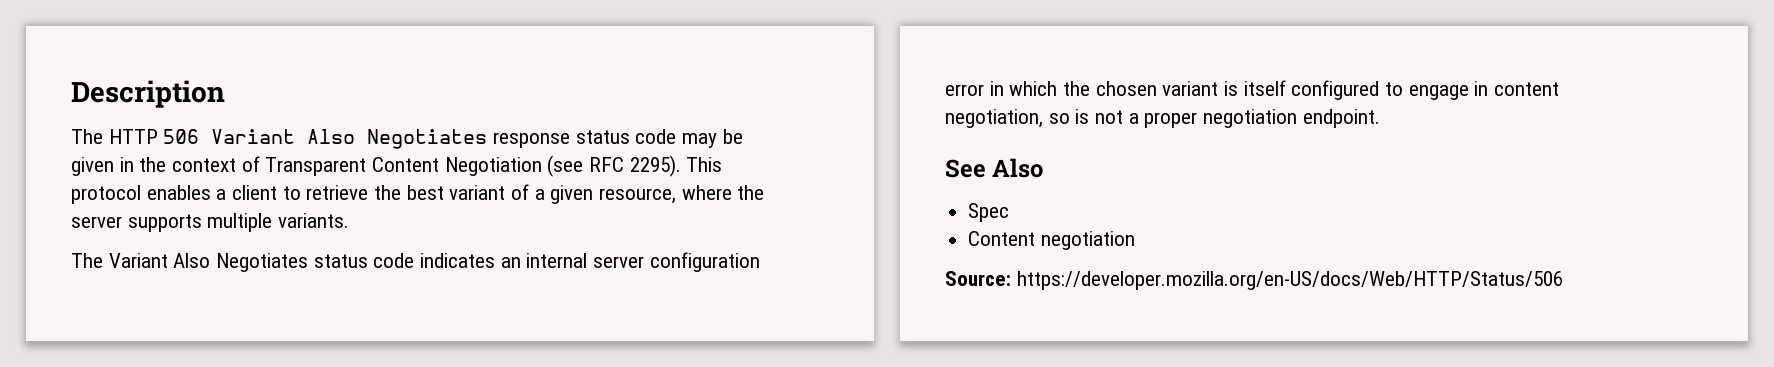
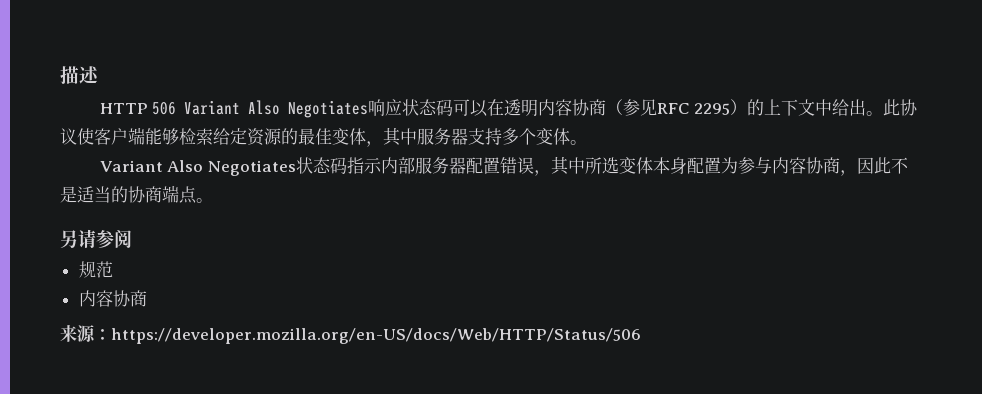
[71,80,225,108] [71,129,103,144] Description // The -> [60,66,99,84] 描述 //
[493,129,743,148] [71,155,723,177] [71,184,765,204] [71,213,350,232] [71,252,760,272] [945,80,1560,100] [945,109,1380,128] [945,158,1044,178] [968,203,1010,222] [968,231,1135,250] [945,271,1011,286] response status code may be given in the context of Transparent Content Negotiation (see RFC 2295). This protocol enables a client to retrieve the best variant of a given resource, where the server supports multiple variants. // The Variant Also Negotiates status code indicates an internal server configuration error in which the chosen variant is itself configured to engage in content negotiation, so is not a proper negotiation endpoint. // See Also // Spec // Content negotiation // Source: -> [368,99,918,117] [60,127,587,147] [99,156,908,176] [60,185,213,204] [60,229,132,249] [78,261,113,278] [78,290,147,307] [60,325,111,342] 响应状态码可以在透明内容协商（参见RFC 2295）的上下文中给出。此协议使客户端能够检索给定资源的最佳变体，其中服务器支持多个变体。 // Variant Also Negotiates状态码指示内部服务器配置错误，其中所选变体本身配置为参与内容协商，因此不是适当的协商端点。 // 另请参阅 // 规范 // 内容协商 // 来源：

